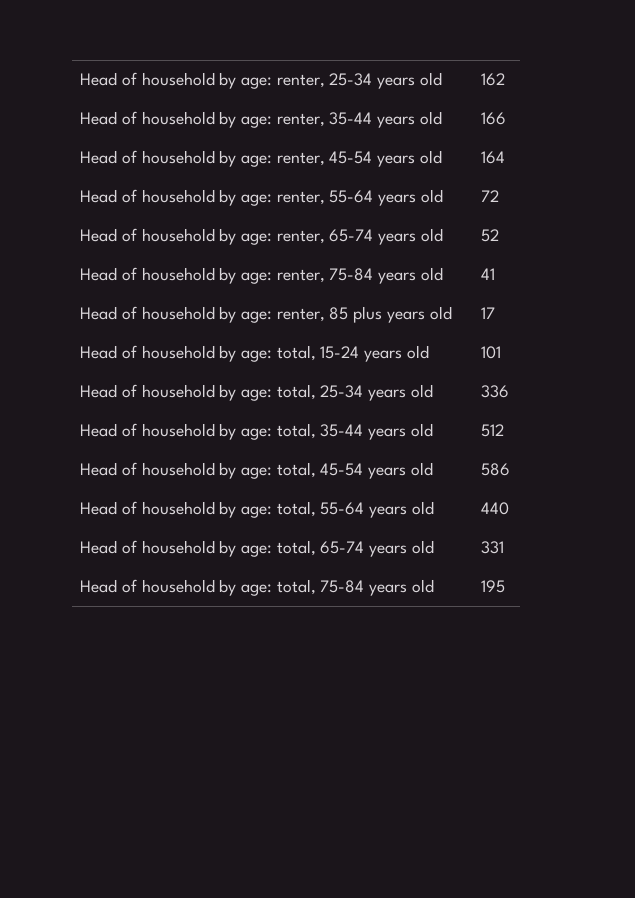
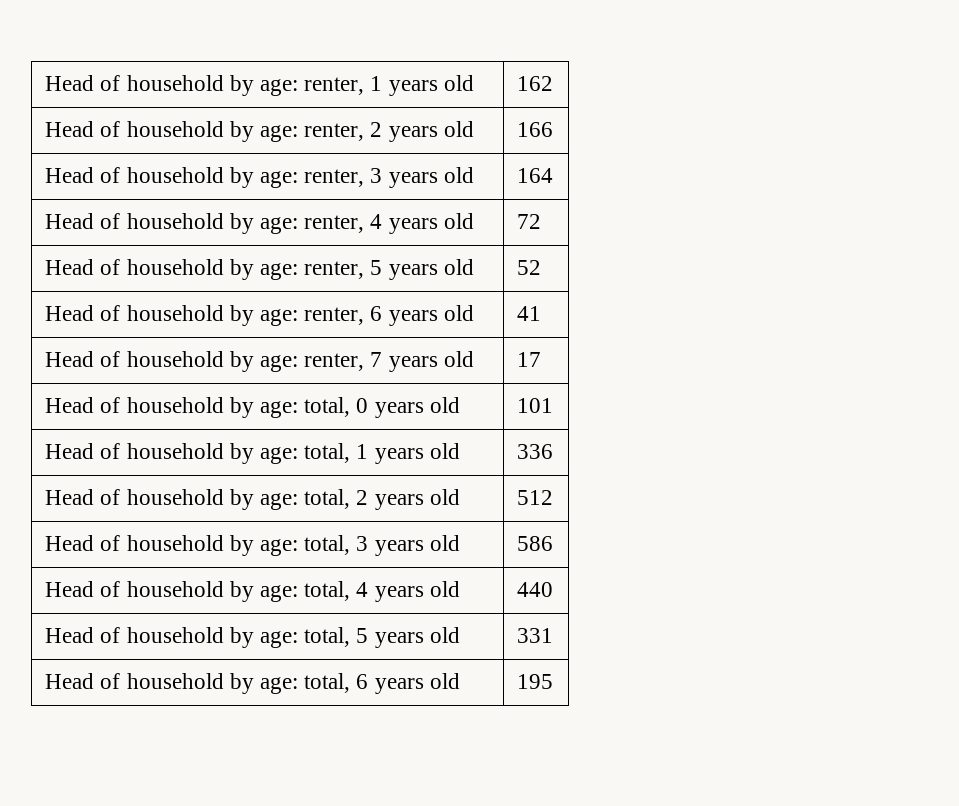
[80,72,373,89] Head of household by age: renter, 25-34 -> [45,75,383,96] Head of household by age: renter, 1
[329,112,373,125] 35-44 -> [370,122,383,137] 2
[329,151,373,164] 45-54 -> [370,168,383,183] 3
[329,190,374,203] 55-64 -> [370,214,383,229] 4
[329,229,374,242] 65-74 -> [370,260,383,275] 5
[329,268,374,281] 75-84 -> [370,306,383,321] 6
[329,306,383,323] 85 plus -> [370,352,383,367] 7
[320,346,360,359] 15-24 -> [356,398,369,413] 0
[320,385,364,398] 25-34 -> [356,444,369,459] 1
[320,424,364,437] 35-44 -> [356,490,369,505] 2
[320,463,364,476] 45-54 -> [356,536,369,551] 3
[320,502,365,515] 55-64 -> [356,582,369,597] 4
[320,541,365,554] 65-74 -> [356,628,369,643] 5
[320,580,365,593] 75-84 -> [356,674,369,689] 6

